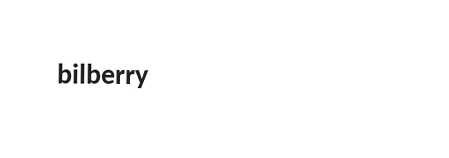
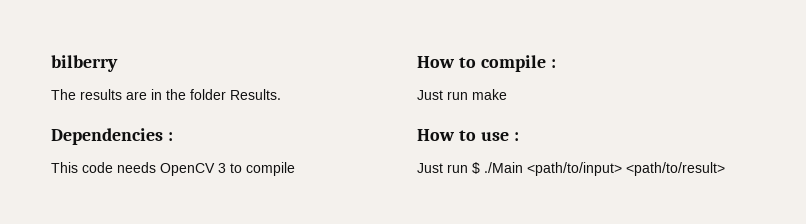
(150, 76) none -> [51,89,281,100] [51,128,173,145] [51,162,295,176] [417,55,556,72] [417,89,507,100] [417,129,519,141] [417,162,725,176] // The results are in the folder Results. // Dependencies : // This code needs OpenCV 3 to compile // How to compile : // Just run make // How to use : // Just run $ ./Main <path/to/input> <path/to/result>

